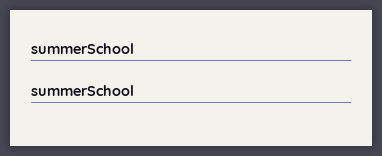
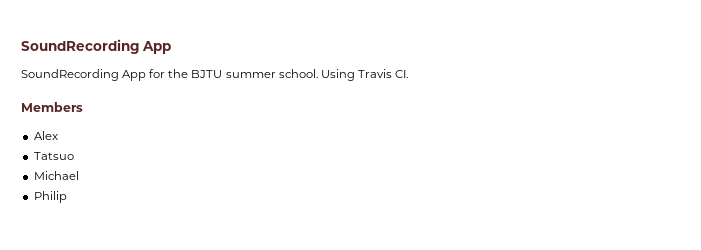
[31,43,134,54] [31,85,134,96] summerSchool // summerSchool -> [21,39,171,54] [21,69,408,81] [21,102,83,112] [33,131,58,140] [33,152,74,160] [33,171,79,180] [33,191,67,203] SoundRecording App // SoundRecording App for the BJTU summer school. Using Travis CI. // Members // Alex // Tatsuo // Michael // Philip

